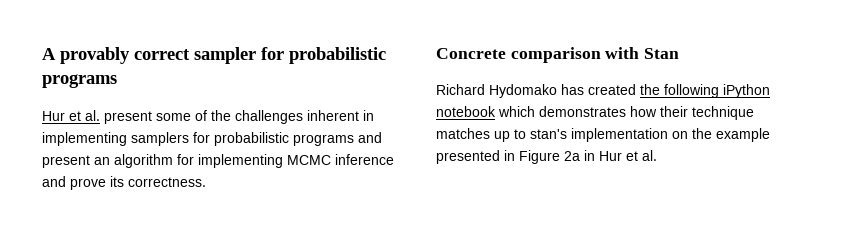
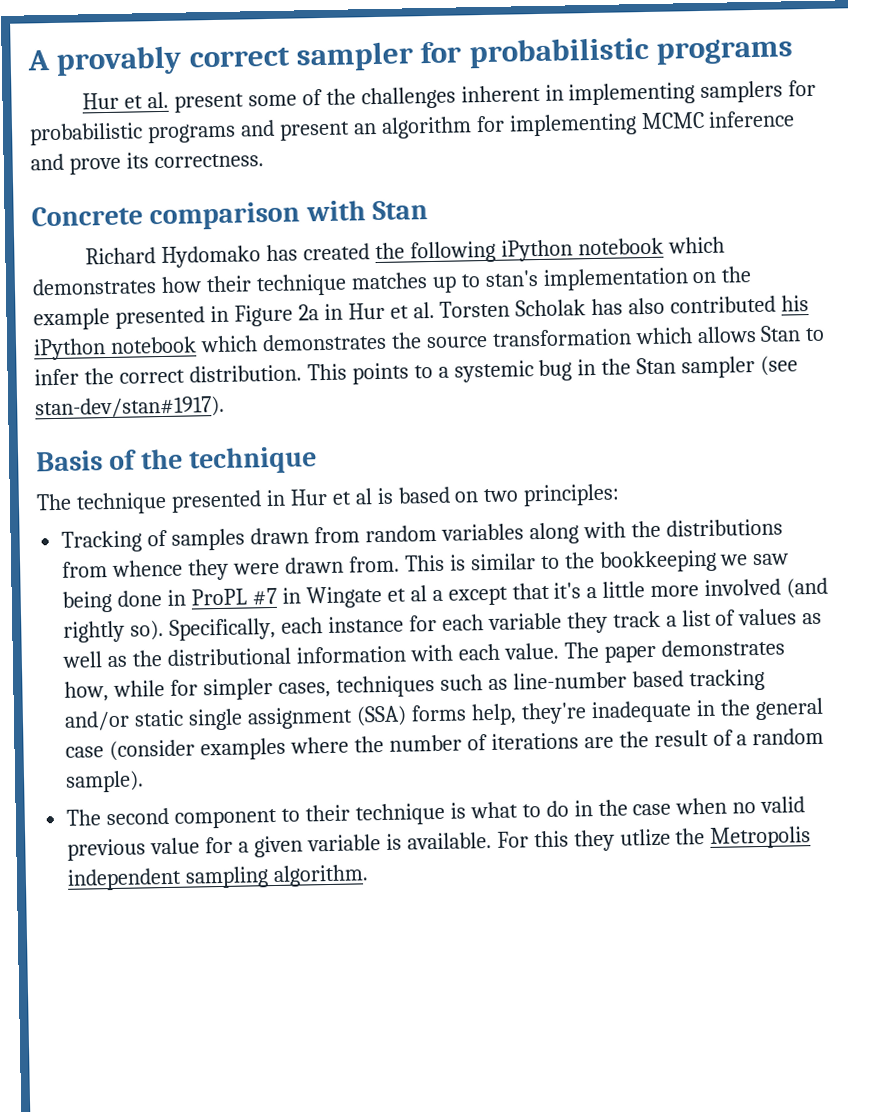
(657, 155) none -> [439,295,810,318] [33,325,826,361] [34,355,799,386] [35,395,225,420] [35,446,318,475] [36,483,621,515] [61,518,783,553] [62,549,790,581] [62,577,829,613] [63,608,823,643] [62,638,785,668] [64,668,765,702] [64,697,824,731] [65,727,825,762] [65,770,145,793] [66,796,806,829] [67,826,812,861] [67,864,370,891] Torsten Scholak has also contributed his iPython notebook which demonstrates the source transformation which allows Stan to infer the correct distribution. This points to a systemic bug in the Stan sampler (see stan-dev/stan#1917). // Basis of the technique // The technique presented in Hur et al is based on two principles: // Tracking of samples drawn from random variables along with the distributions from whence they were drawn from. This is similar to the bookkeeping we saw being done in ProPL #7 in Wingate et al a except that it's a little more involved (and rightly so). Specifically, each instance for each variable they track a list of values as well as the distributional information with each value. The paper demonstrates how, while for simpler cases, techniques such as line-number based tracking and/or static single assignment (SSA) forms help, they're inadequate in the general case (consider examples where the number of iterations are the result of a random sample). // The second component to their technique is what to do in the case when no valid previous value for a given variable is available. For this they utlize the Metropolis independent sampling algorithm.

